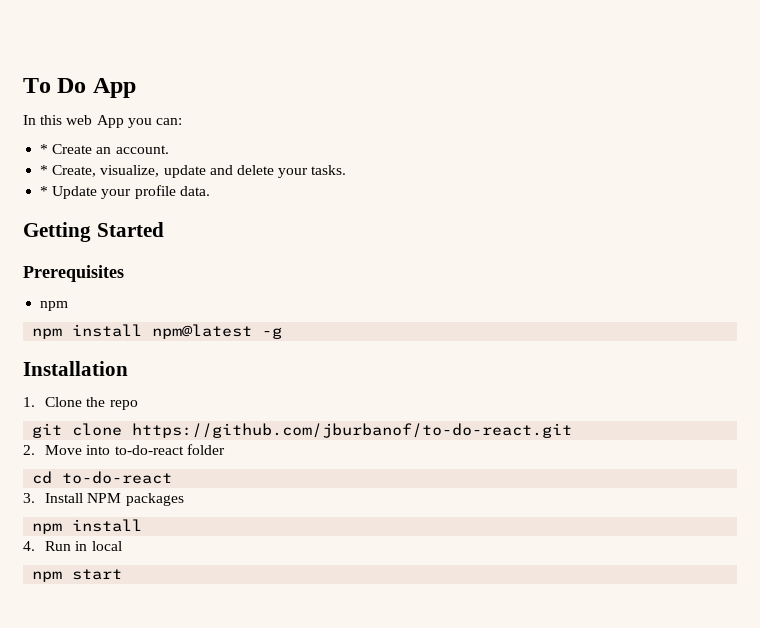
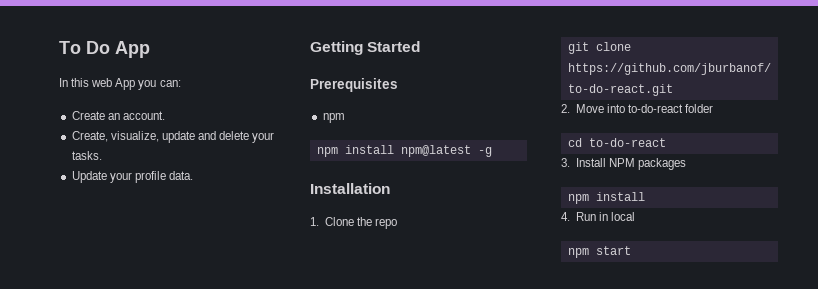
[40,144,49,154] * -> (181, 83) none
[40,165,49,175] * -> (165, 115) none
[40,186,49,196] * -> (102, 155) none

